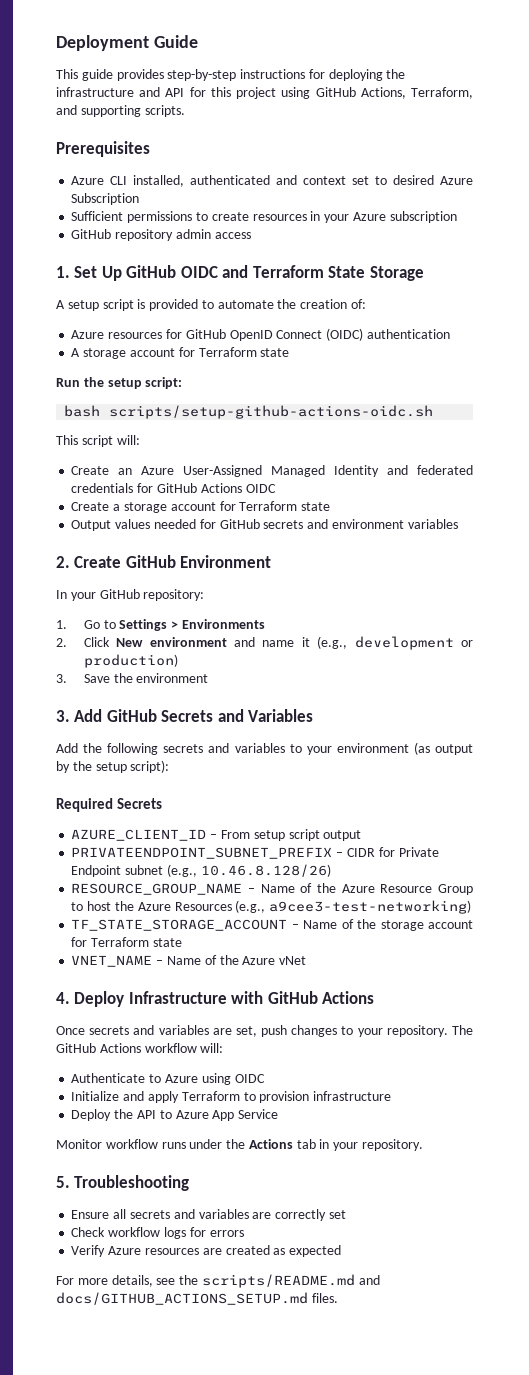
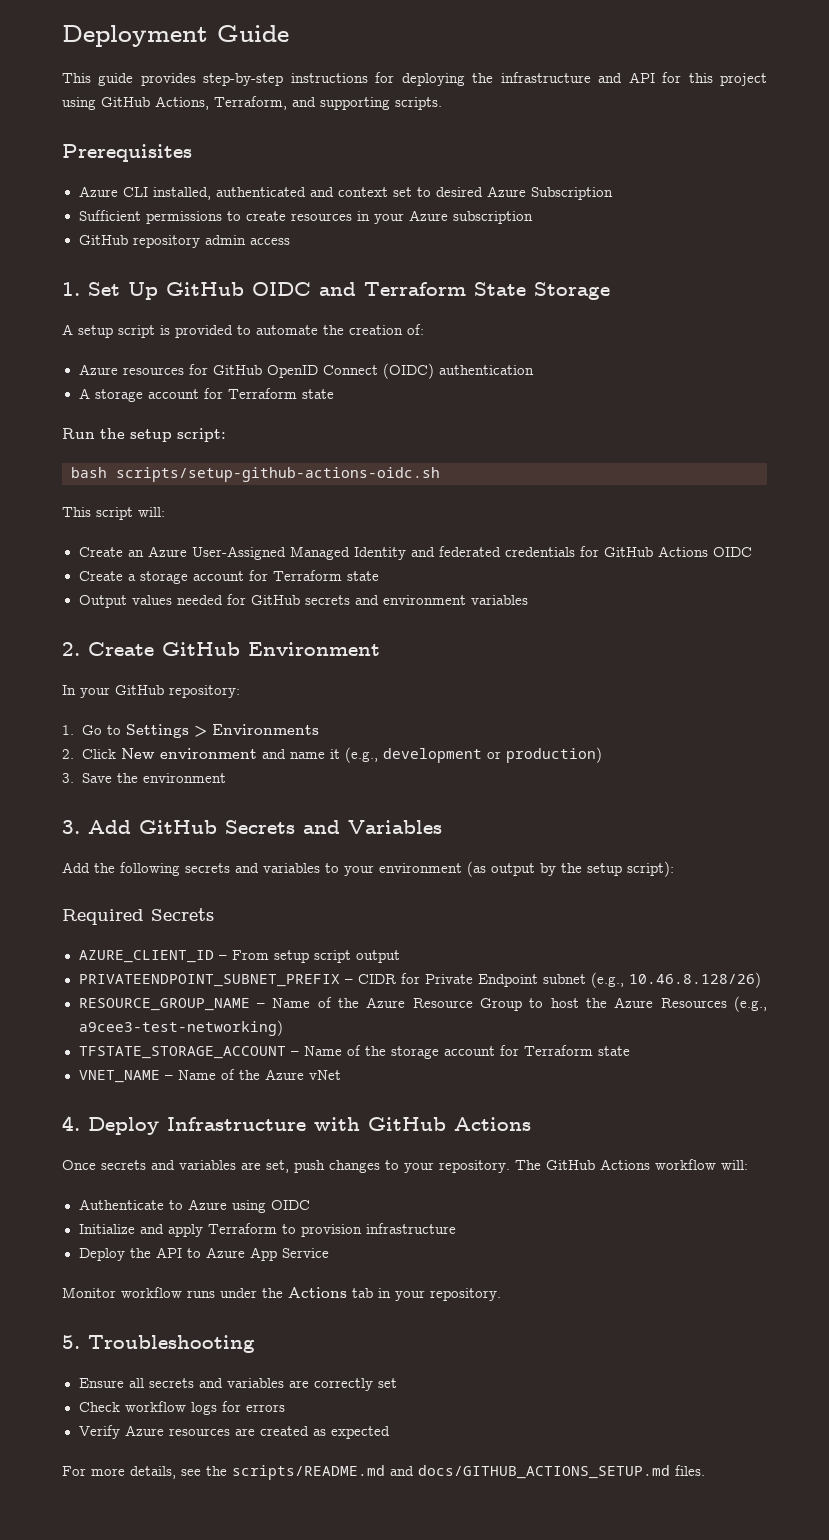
[71,919,288,931] TF_STATE_STORAGE_ACCOUNT -> [78,1046,286,1059] TFSTATE_STORAGE_ACCOUNT

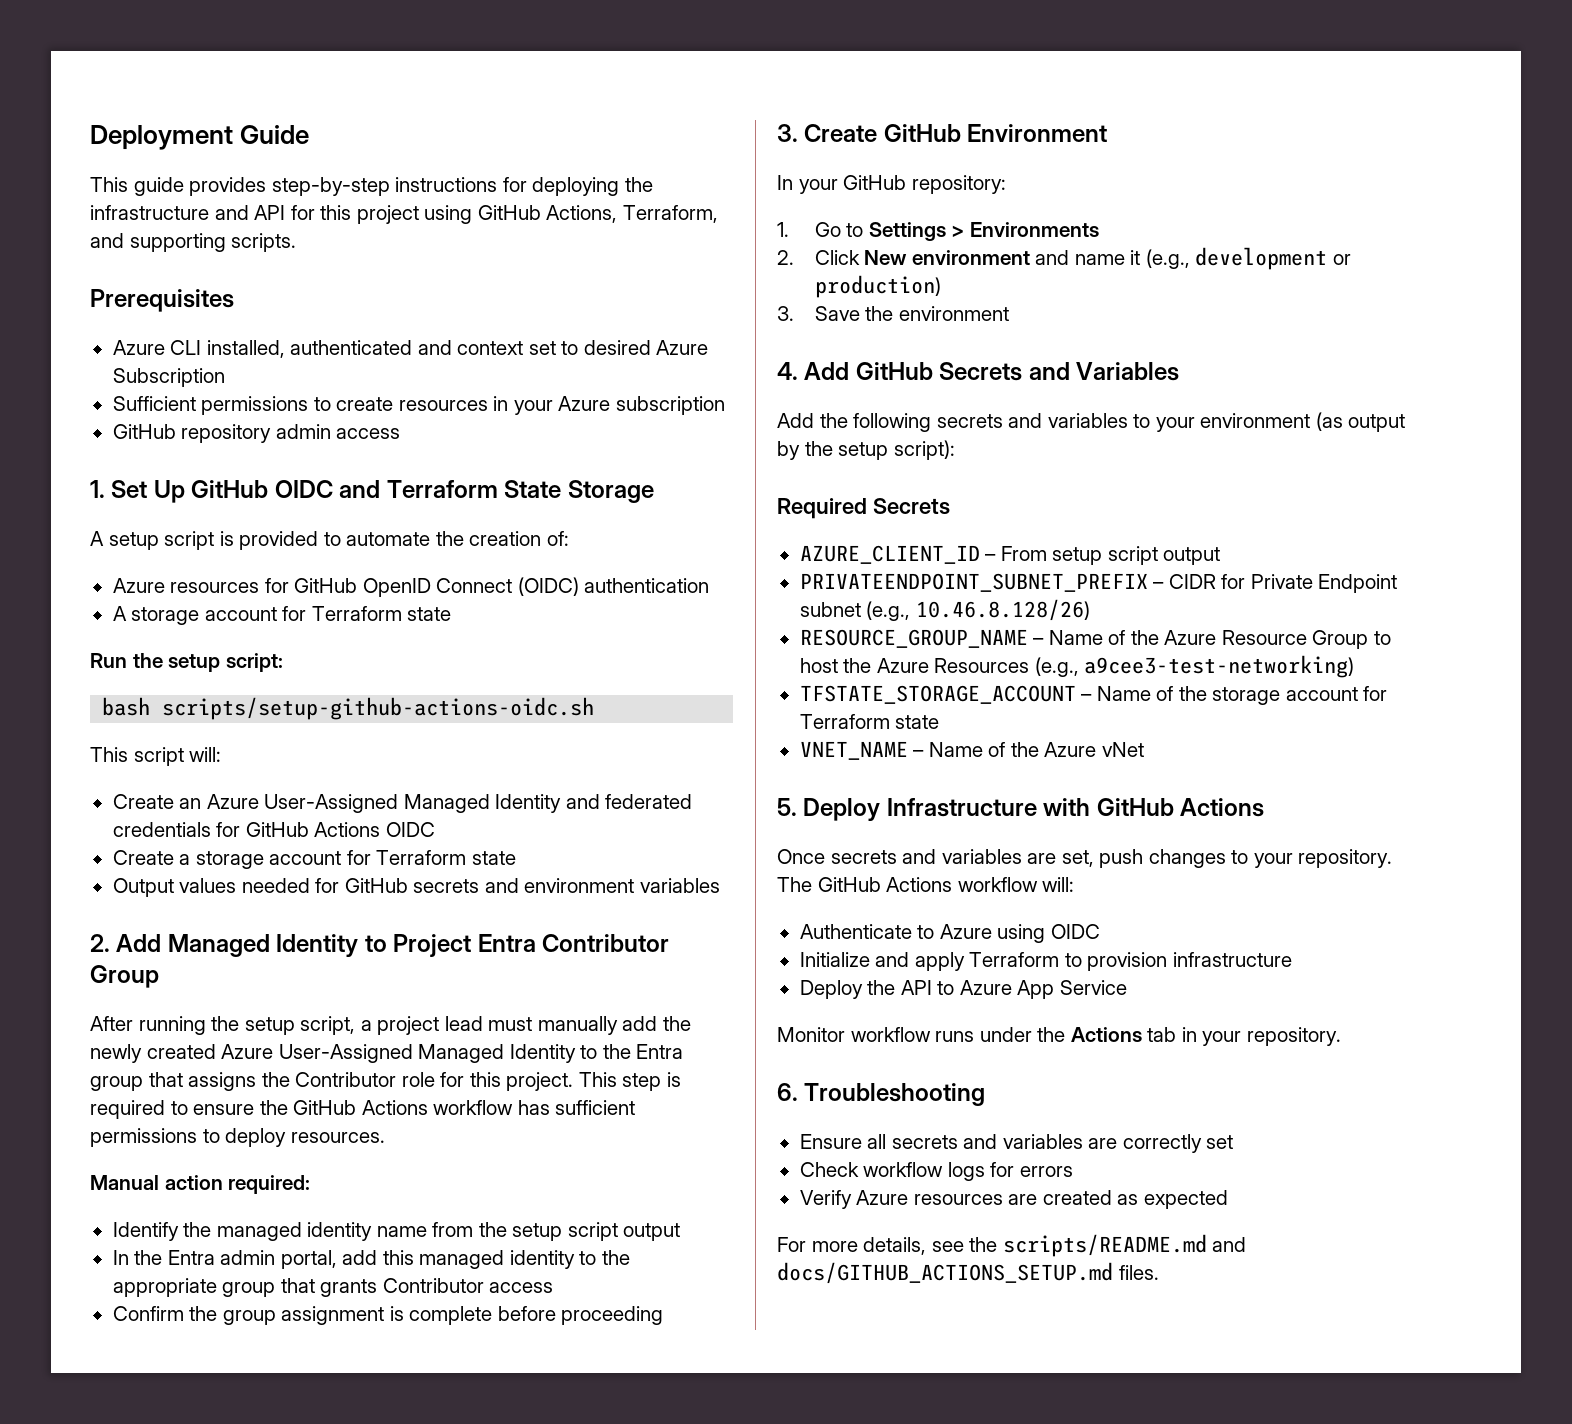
(80, 649) none -> [116,934,670,957] [90,965,159,988] [90,1016,691,1035] [90,1044,684,1063] [90,1072,681,1091] [90,1100,636,1119] [90,1128,385,1147] [90,1175,311,1194] [112,1222,681,1241] [112,1250,630,1269] [112,1278,554,1297] [112,1306,664,1325] [777,124,798,142] Add Managed Identity to Project Entra Contributor Group // After running the setup script, a project lead must manually add the newly created Azure User-Assigned Managed Identity to the Entra group that assigns the Contributor role for this project. This step is required to ensure the GitHub Actions workflow has sufficient permissions to deploy resources. // Manual action required: // Identify the managed identity name from the setup script output // In the Entra admin portal, add this managed identity to the appropriate group that grants Contributor access // Confirm the group assignment is complete before proceeding // 3.
[62,820,80,834] 3. -> [777,362,798,380] 4.
[62,1116,80,1131] 4. -> [777,798,797,816] 5.
[62,1335,80,1349] 5. -> [777,1083,798,1101] 6.

